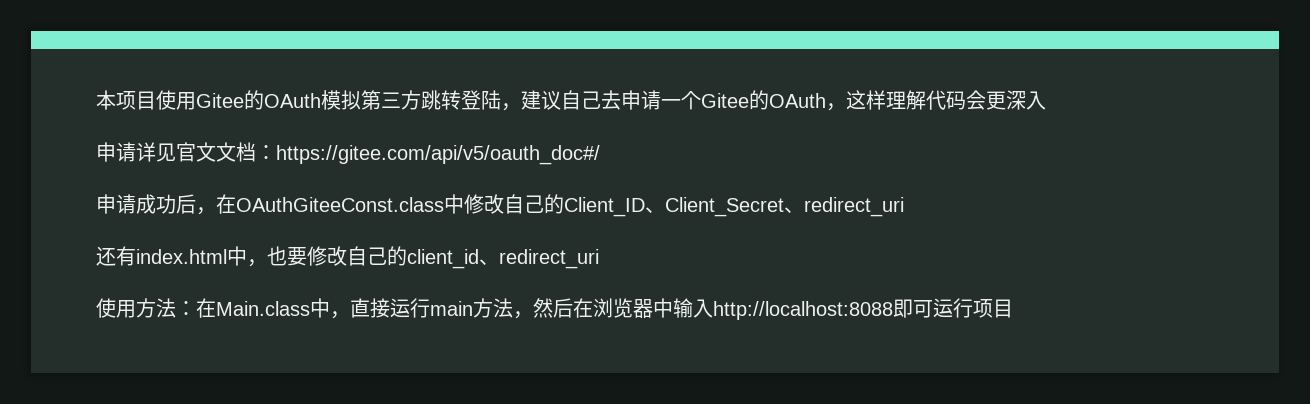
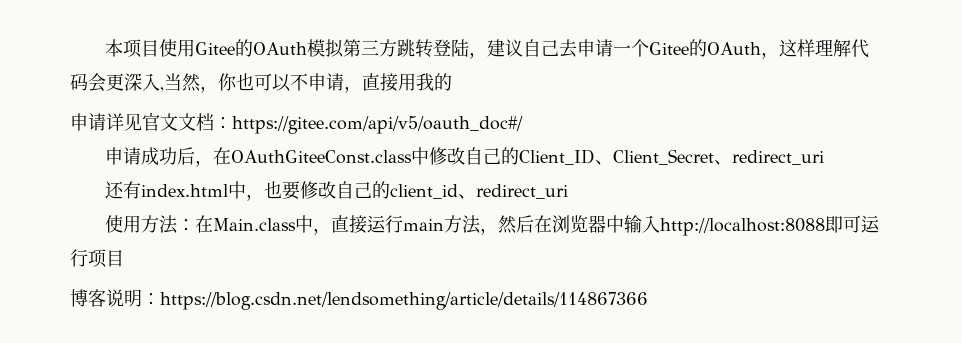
(1046, 100) none -> [160,73,452,93] ,当然，你也可以不申请，直接用我的
(1013, 308) none -> [70,289,648,310] // 博客说明：https://blog.csdn.net/lendsomething/article/details/114867366

